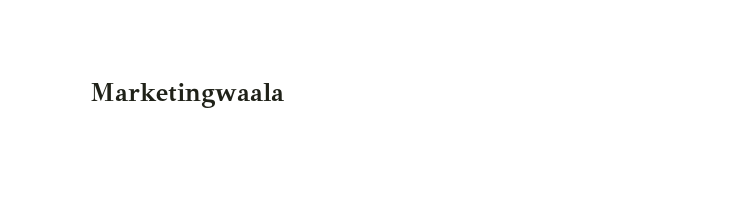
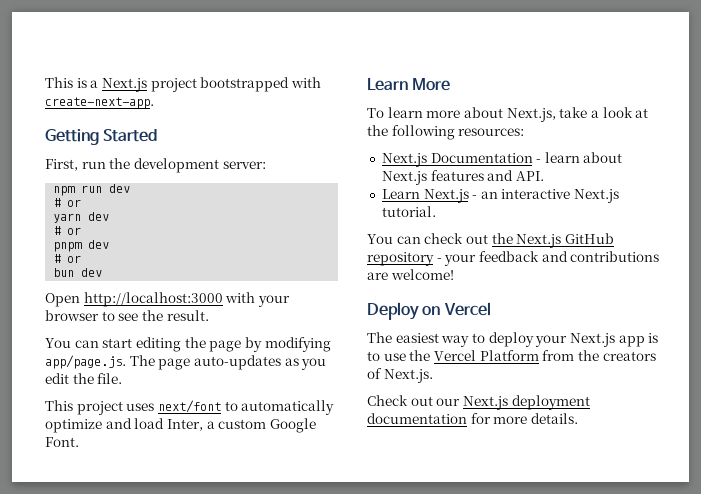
[90,83,284,108] Marketingwaala -> [45,77,321,92] [45,97,154,109] [45,129,158,145] [45,158,266,173] [53,184,131,196] [53,198,82,207] [53,212,110,223] [53,226,82,235] [53,240,110,252] [53,254,82,263] [53,268,103,277] [45,292,290,307] [45,310,209,321] [45,337,331,352] [45,355,327,370] [45,373,123,384] [45,400,335,415] [45,418,316,433] [45,437,79,447] [367,78,451,91] [367,107,649,122] [367,125,525,140] [381,152,623,167] [381,170,544,185] [381,189,620,203] [381,206,436,217] [367,233,614,248] [367,251,660,266] [367,269,454,280] [367,302,491,320] [367,332,659,347] [367,350,656,361] [367,368,433,383] [367,395,590,410] [367,413,578,424] This is a Next.js project bootstrapped with create-next-app. // Getting Started // First, run the development server: // npm run dev // # or // yarn dev // # or // pnpm dev // # or // bun dev // Open http://localhost:3000 with your browser to see the result. // You can start editing the page by modifying app/page.js. The page auto-updates as you edit the file. // This project uses next/font to automatically optimize and load Inter, a custom Google Font. // Learn More // To learn more about Next.js, take a look at the following resources: // Next.js Documentation - learn about Next.js features and API. // Learn Next.js - an interactive Next.js tutorial. // You can check out the Next.js GitHub repository - your feedback and contributions are welcome! // Deploy on Vercel // The easiest way to deploy your Next.js app is to use the Vercel Platform from the creators of Next.js. // Check out our Next.js deployment documentation for more details.

